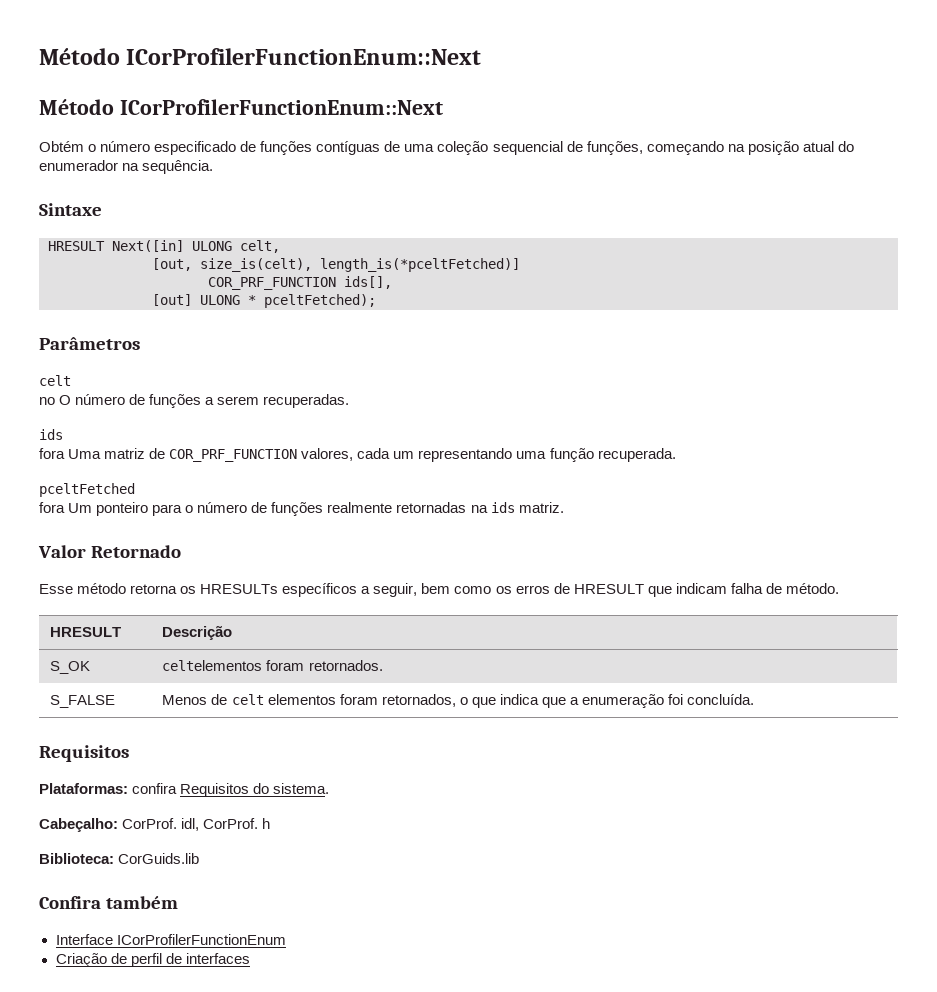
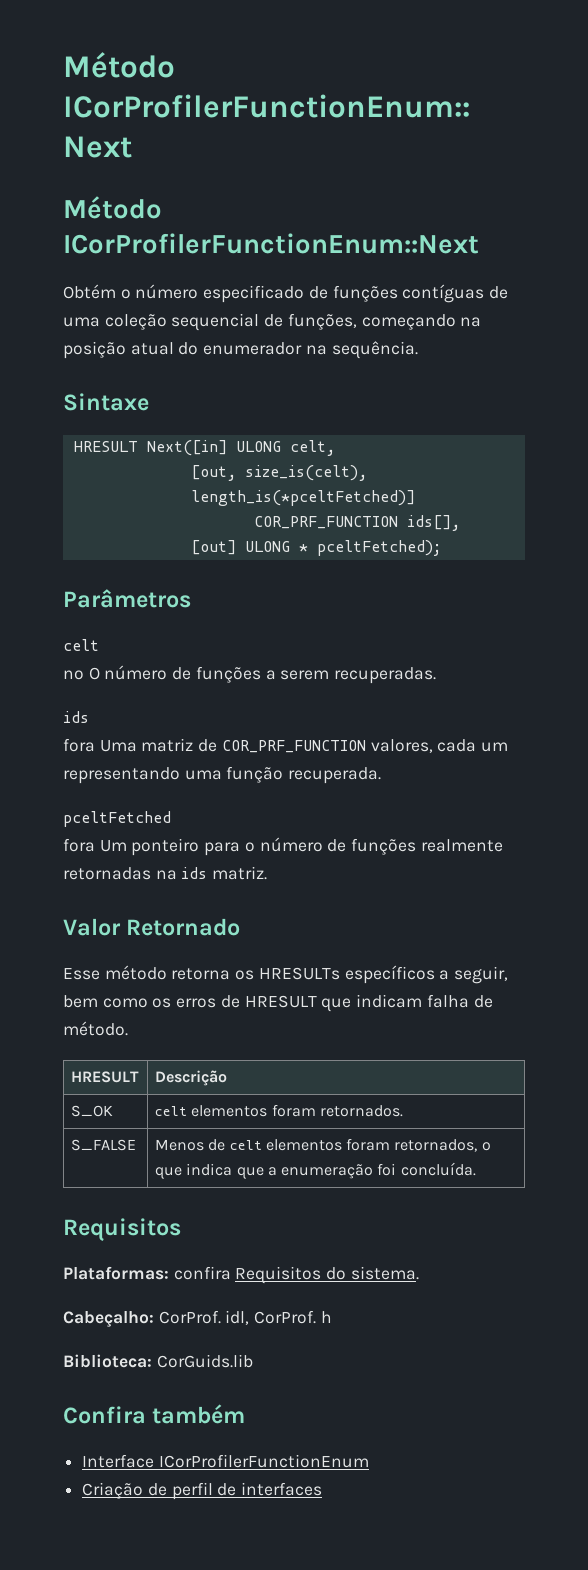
[162,660,263,671] celtelementos -> [154,1105,268,1117] celt elementos

